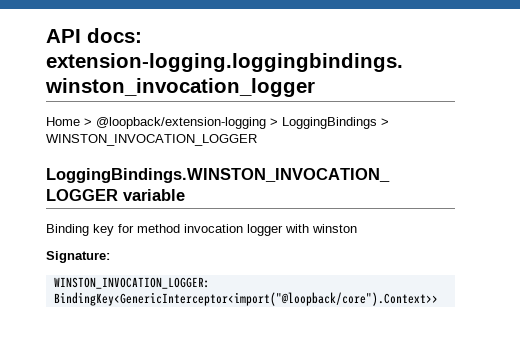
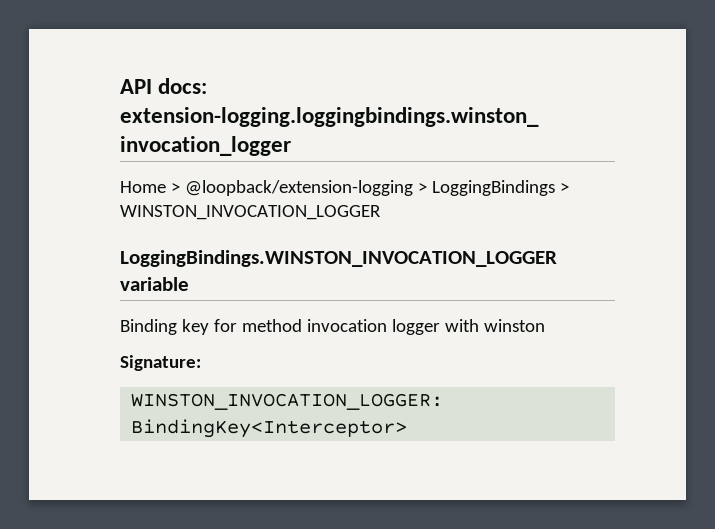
[53,292,438,306] BindingKey<GenericInterceptor<import("@loopback/core").Context>> -> [131,419,408,438] BindingKey<Interceptor>

